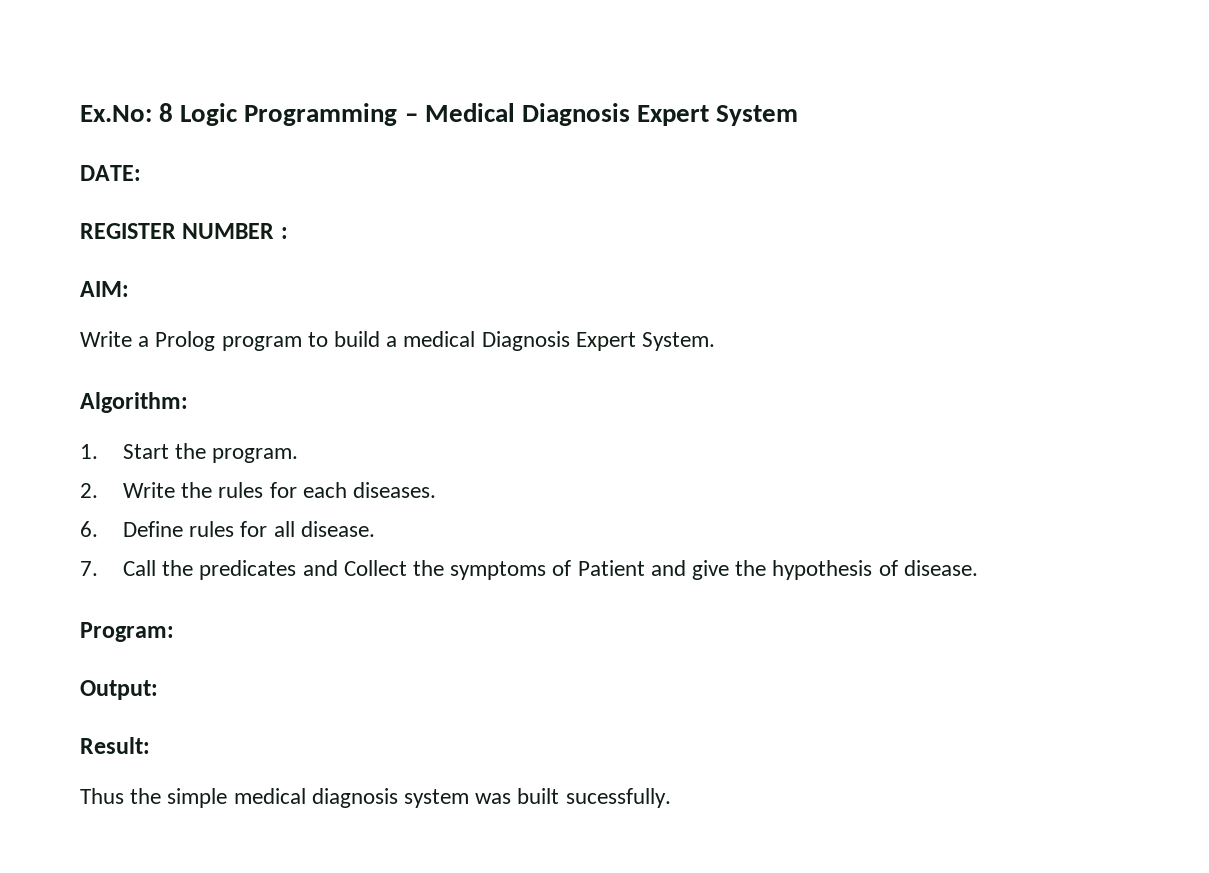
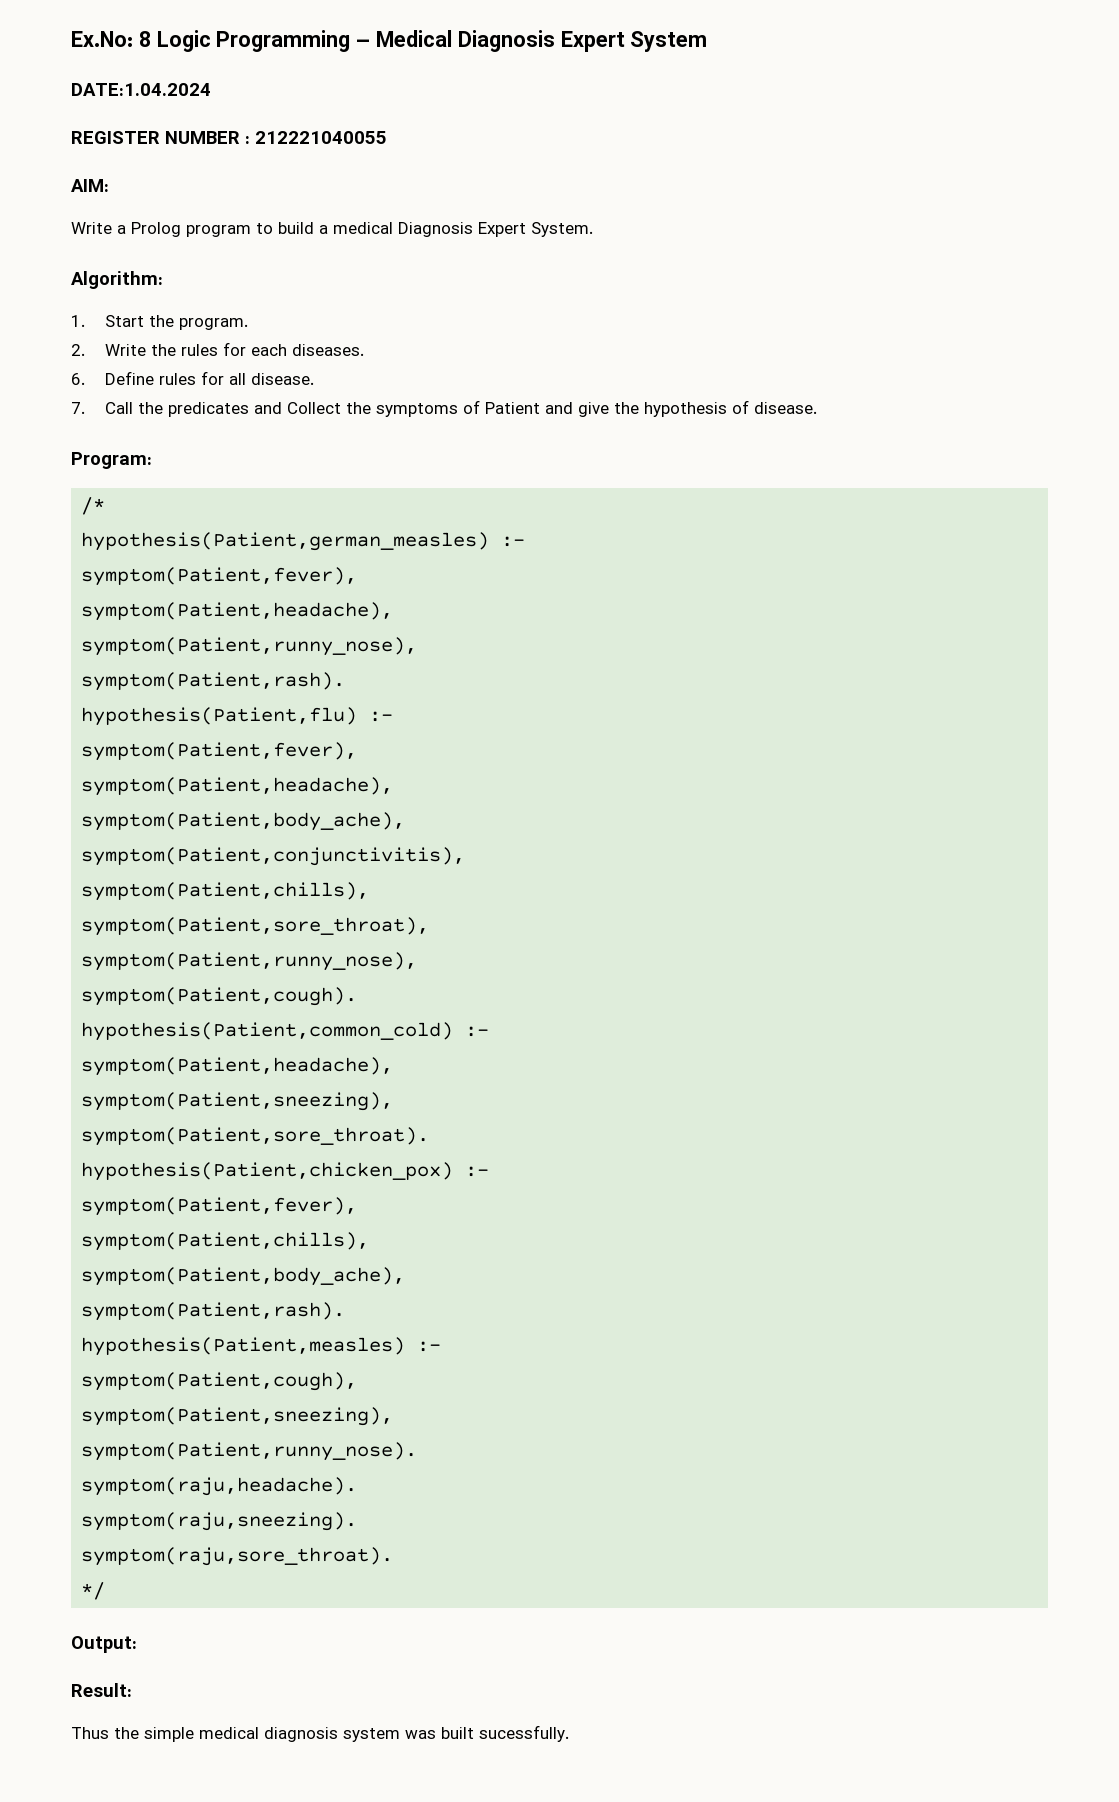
[80,165,141,181] DATE: -> [71,83,211,96] DATE:1.04.2024
(288, 233) none -> [255,131,387,144] 212221040055
(174, 632) none -> [81,497,106,515] [81,532,526,551] [81,567,358,586] [81,602,394,621] [81,637,418,656] [81,672,346,691] [81,707,394,726] [81,742,358,761] [81,777,394,796] [81,812,406,831] [81,847,466,866] [81,882,370,901] [81,917,430,936] [81,952,418,971] [81,987,358,1006] [81,1022,490,1041] [81,1057,394,1076] [81,1092,394,1111] [81,1127,430,1146] [81,1162,490,1181] [81,1197,358,1216] [81,1232,370,1251] [81,1267,406,1286] [81,1302,346,1321] [81,1337,442,1356] [81,1372,358,1391] [81,1407,394,1426] [81,1442,418,1461] [81,1477,358,1496] [81,1512,358,1531] [81,1547,394,1566] [81,1582,106,1600] // /* // hypothesis(Patient,german_measles) :- // symptom(Patient,fever), // symptom(Patient,headache), // symptom(Patient,runny_nose), // symptom(Patient,rash). // hypothesis(Patient,flu) :- // symptom(Patient,fever), // symptom(Patient,headache), // symptom(Patient,body_ache), // symptom(Patient,conjunctivitis), // symptom(Patient,chills), // symptom(Patient,sore_throat), // symptom(Patient,runny_nose), // symptom(Patient,cough). // hypothesis(Patient,common_cold) :- // symptom(Patient,headache), // symptom(Patient,sneezing), // symptom(Patient,sore_throat). // hypothesis(Patient,chicken_pox) :- // symptom(Patient,fever), // symptom(Patient,chills), // symptom(Patient,body_ache), // symptom(Patient,rash). // hypothesis(Patient,measles) :- // symptom(Patient,cough), // symptom(Patient,sneezing), // symptom(Patient,runny_nose). // symptom(raju,headache). // symptom(raju,sneezing). // symptom(raju,sore_throat). // */

